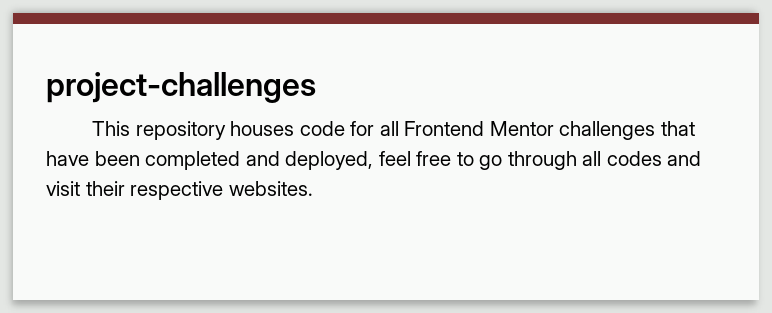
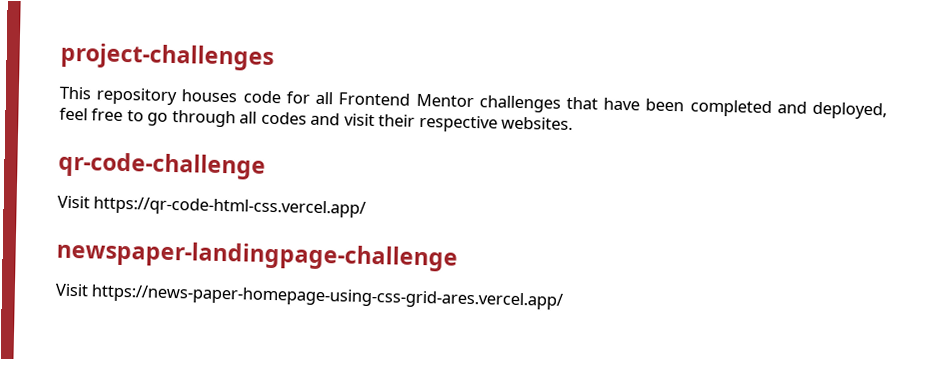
(313, 188) none -> [58,151,266,180] [57,195,367,218] [56,239,458,272] [55,283,564,310] // qr-code-challenge // Visit https://qr-code-html-css.vercel.app/ // newspaper-landingpage-challenge // Visit https://news-paper-homepage-using-css-grid-ares.vercel.app/

